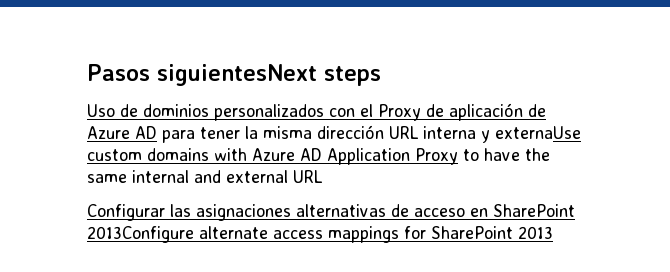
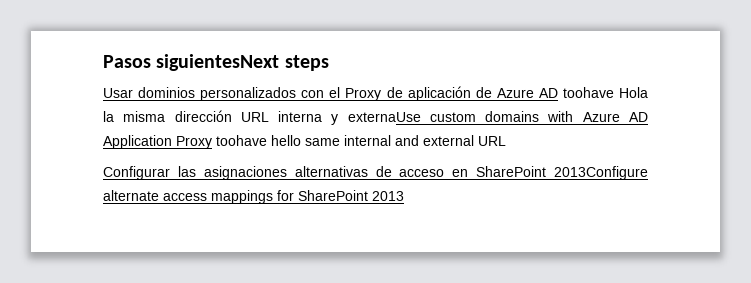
[87,104,138,117] Uso de -> [103,88,133,98] Usar
[162,127,240,143] para tener -> [562,87,648,98] toohave Hola
[463,148,550,161] to have the -> [216,135,301,146] toohave hello

